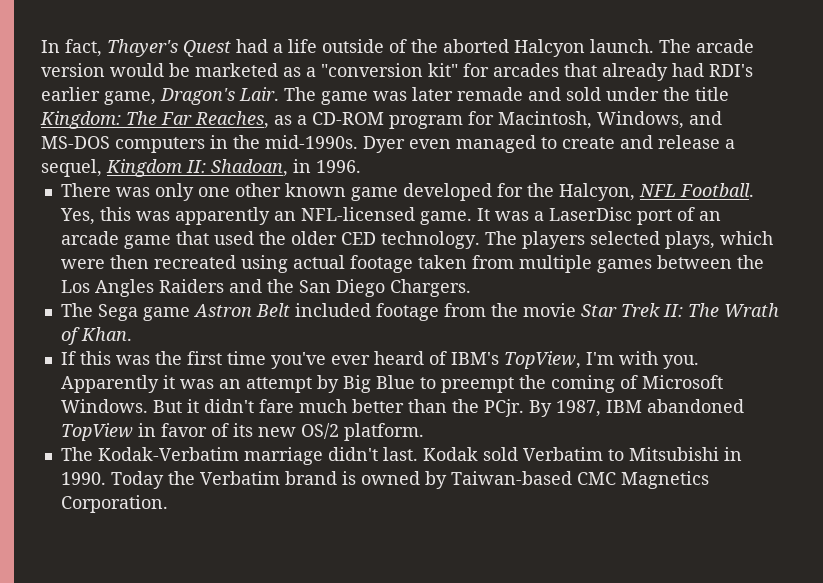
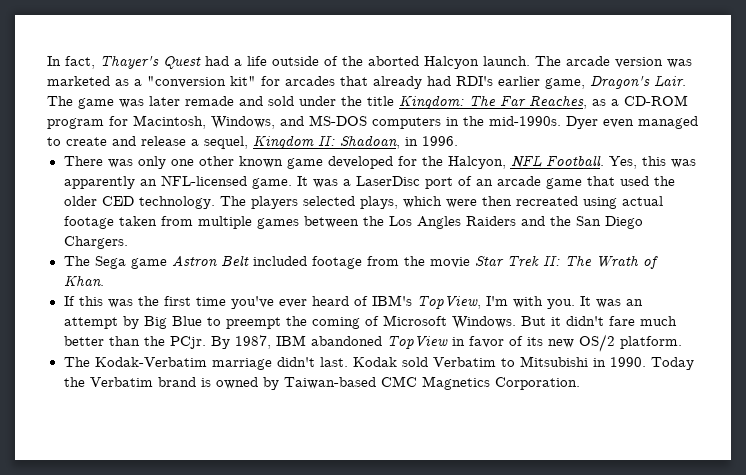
[110,63,190,77] would be -> [667,59,692,68] was
[60,375,175,393] Apparently it -> [579,296,591,306] It

